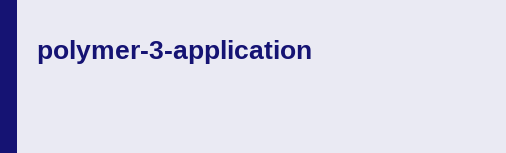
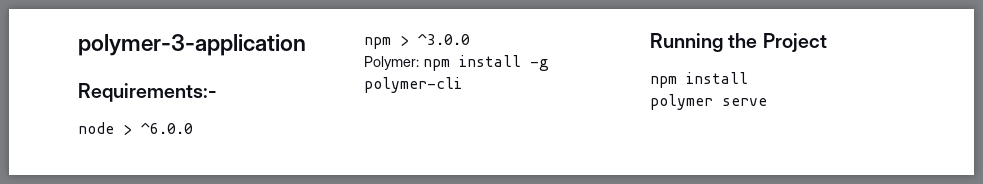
(312, 52) none -> [78,83,217,102] [78,122,193,135] [364,33,470,49] [364,55,549,71] [364,77,462,93] [650,33,827,52] [650,72,748,88] [650,94,767,110] // Requirements:- // node > ^6.0.0 // npm > ^3.0.0 // Polymer: npm install -g polymer-cli // Running the Project // npm install // polymer serve

